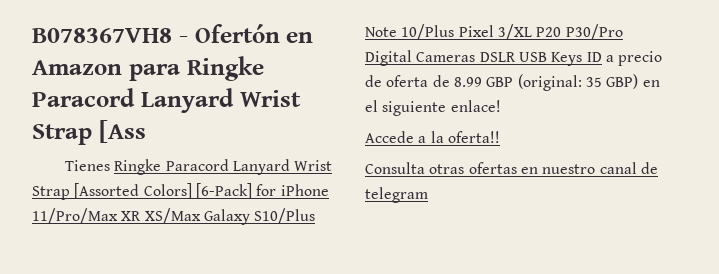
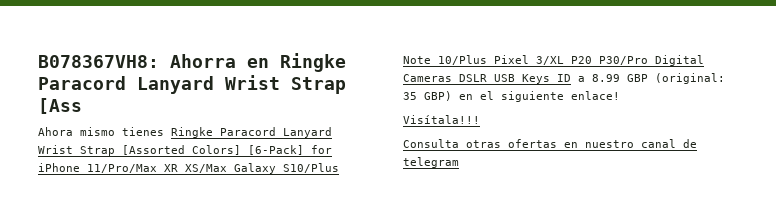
[32,24,314,43] [32,60,180,81] B078367VH8 - Ofertón en Amazon para -> [38,54,269,68] B078367VH8: Ahorra en
[64,160,110,171] Tienes -> [38,127,164,136] Ahora mismo tienes
[618,51,663,66] [365,75,450,87] precio de oferta de -> (585, 79) none
[365,131,500,143] Accede a la oferta!! -> [403,115,480,124] Visítala!!!

